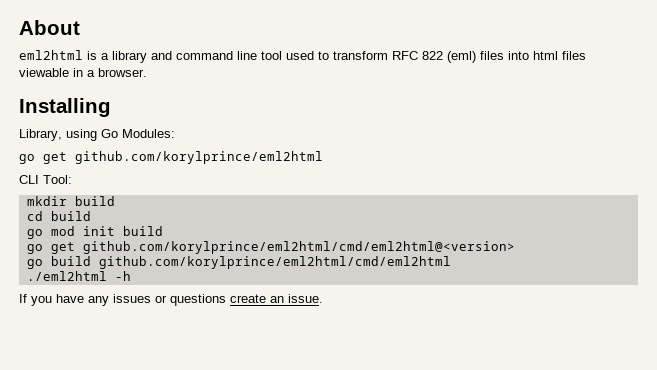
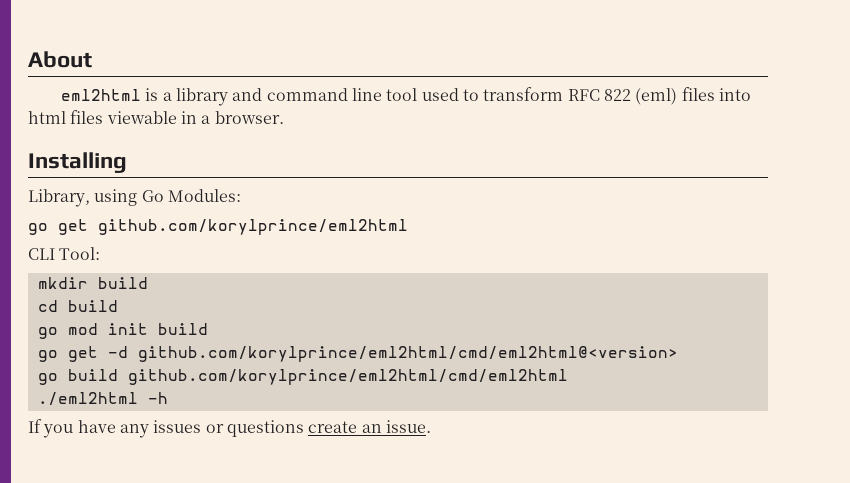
(75, 248) none -> [107,346,128,358] -d

